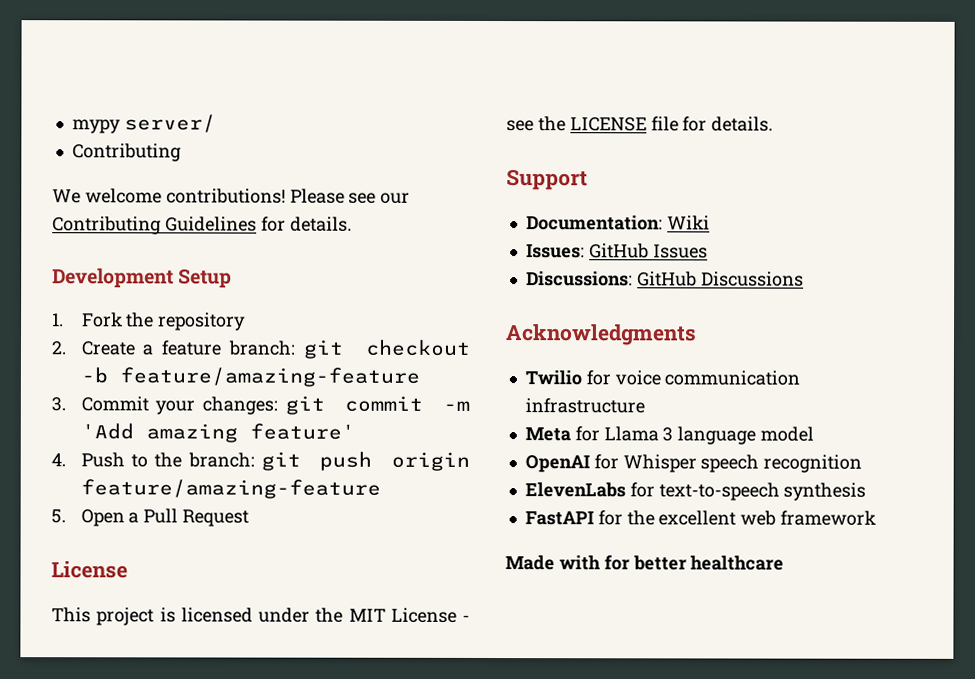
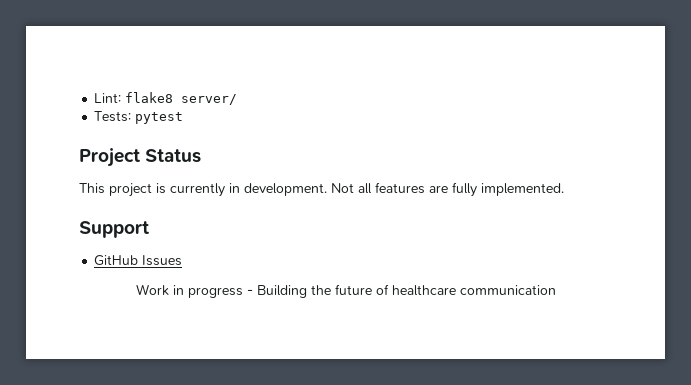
[71,119,121,134] mypy -> [94,92,174,103] Lint: flake8
[71,143,181,162] [52,188,411,204] [52,216,352,235] [52,268,233,288] [52,312,247,331] [51,339,470,359] [80,367,420,387] [51,395,470,415] [80,423,355,443] [51,451,470,471] [80,479,381,499] [51,508,250,527] [51,561,128,579] [51,607,470,626] [506,116,774,132] [506,169,588,191] [525,215,710,231] [525,243,708,259] [525,271,804,287] [505,324,697,346] [524,370,801,386] [524,398,645,414] [524,426,815,445] [524,454,863,473] [524,482,867,501] [524,510,877,526] [505,555,785,571] Contributing // We welcome contributions! Please see our Contributing Guidelines for details. // Development Setup // 1. Fork the repository // 2. Create a feature branch: git checkout -b feature/amazing-feature // 3. Commit your changes: git commit -m 'Add amazing feature' // 4. Push to the branch: git push origin feature/amazing-feature // 5. Open a Pull Request // License // This project is licensed under the MIT License - see the LICENSE file for details. // Support // Documentation: Wiki // Issues: GitHub Issues // Discussions: GitHub Discussions // Acknowledgments // Twilio for voice communication infrastructure // Meta for Llama 3 language model // OpenAI for Whisper speech recognition // ElevenLabs for text-to-speech synthesis // FastAPI for the excellent web framework // Made with for better healthcare -> [94,111,184,124] [79,148,202,167] [79,182,564,197] [79,221,149,238] [94,255,183,266] [135,284,556,298] Tests: pytest // Project Status // This project is currently in development. Not all features are fully implemented. // Support // GitHub Issues // Work in progress - Building the future of healthcare communication

